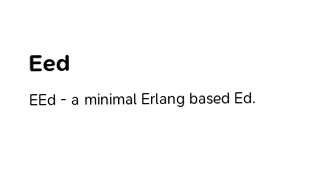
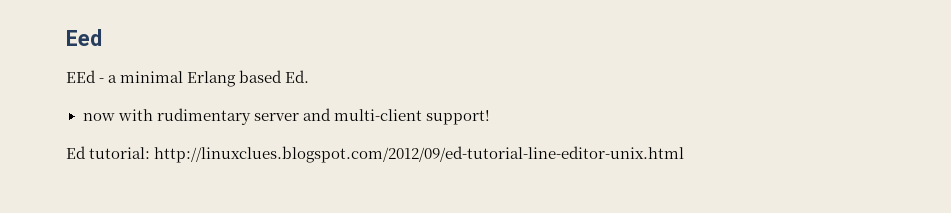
(258, 98) none -> [82,108,490,125] [66,146,685,163] // now with rudimentary server and multi-client support! // Ed tutorial: http://linuxclues.blogspot.com/2012/09/ed-tutorial-line-editor-unix.html

